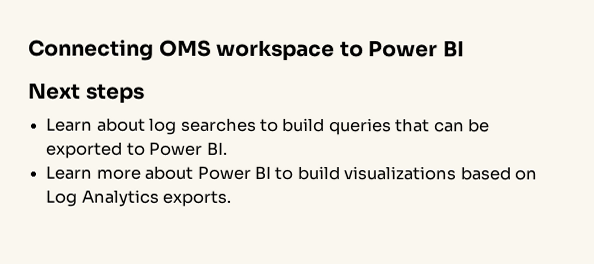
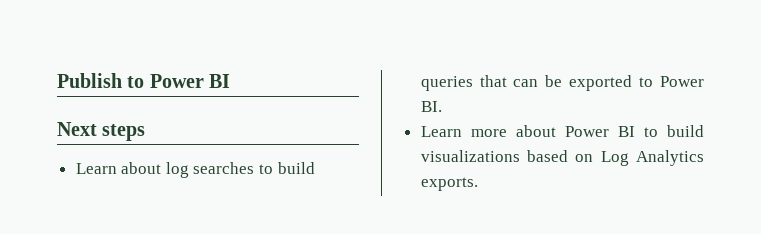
[28,39,336,62] Connecting OMS workspace -> [57,73,122,88] Publish

